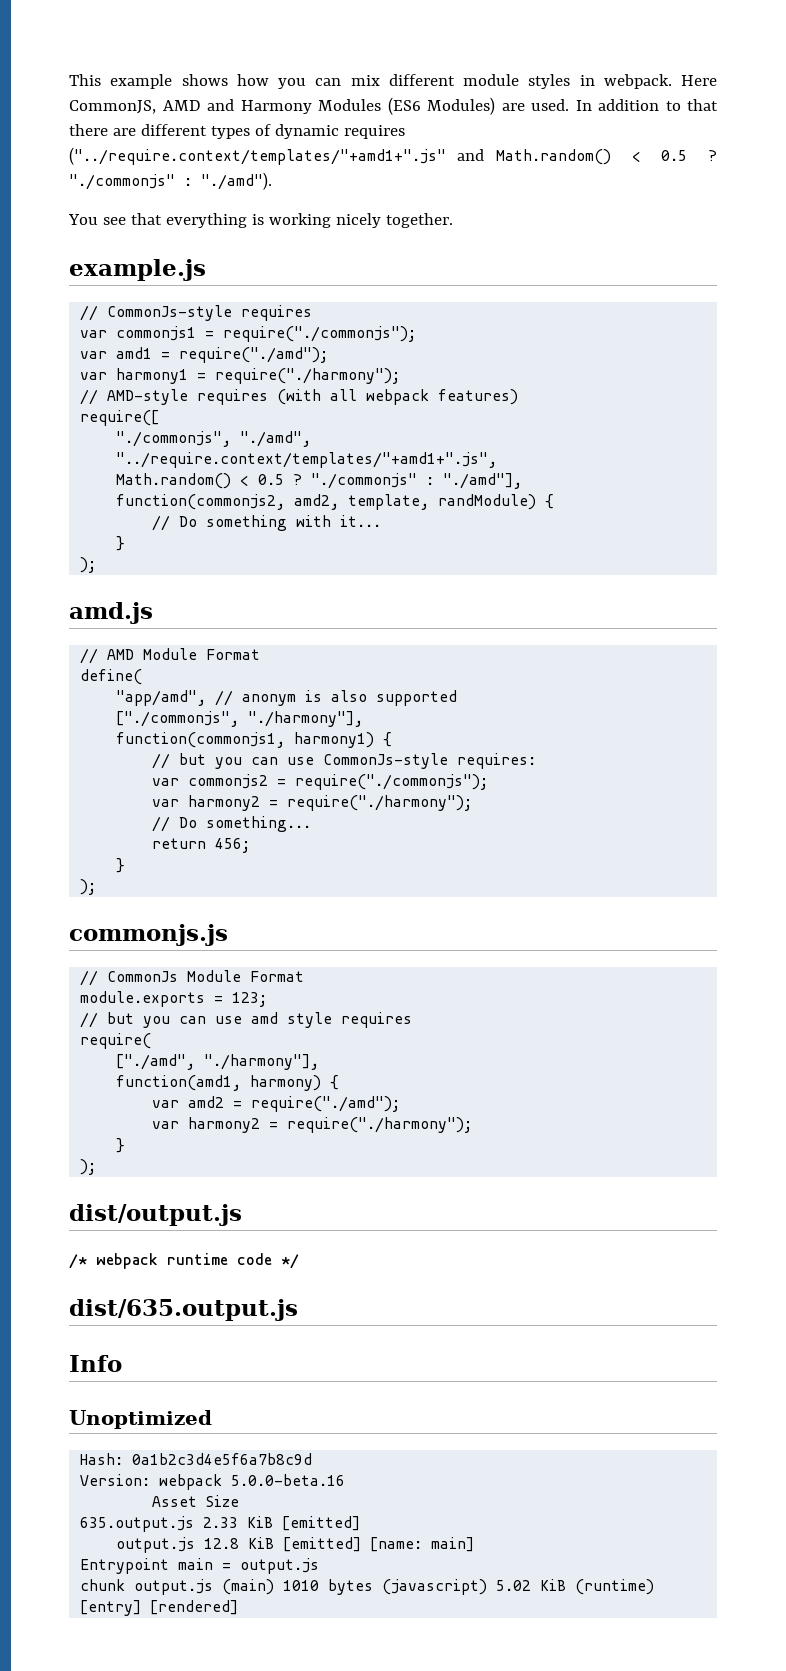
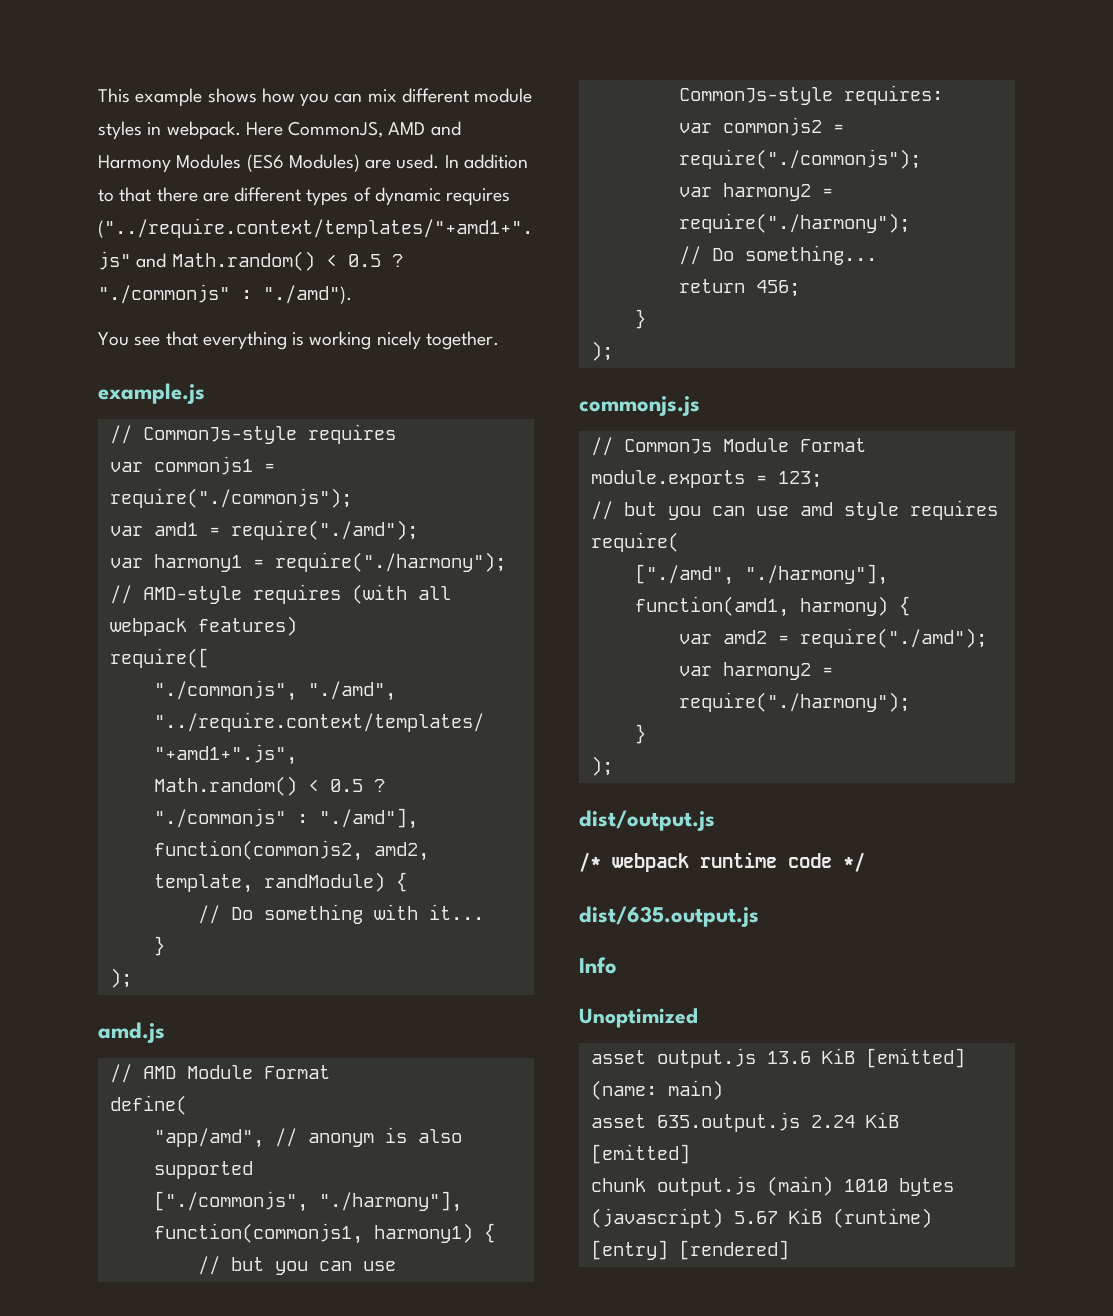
[80,1453,313,1465] [80,1474,346,1490] [152,1495,240,1507] [80,1516,361,1532] [116,1537,475,1553] [80,1558,320,1574] Hash: 0a1b2c3d4e5f6a7b8c9d // Version: webpack 5.0.0-beta.16 // Asset Size // 635.output.js 2.33 KiB [emitted] // output.js 12.8 KiB [emitted] [name: main] // Entrypoint main = output.js -> [590,1048,965,1068] [590,1080,723,1100] [590,1112,899,1132] [590,1144,690,1164] asset output.js 13.6 KiB [emitted] (name: main) // asset 635.output.js 2.24 KiB [emitted]
[496,1580,532,1591] 5.02 -> [733,1211,778,1224] 5.67

